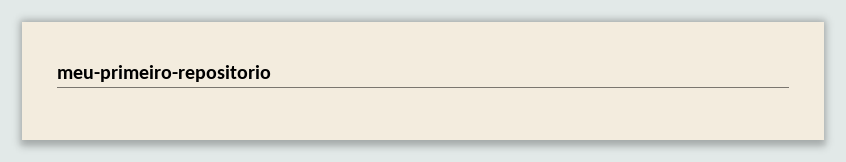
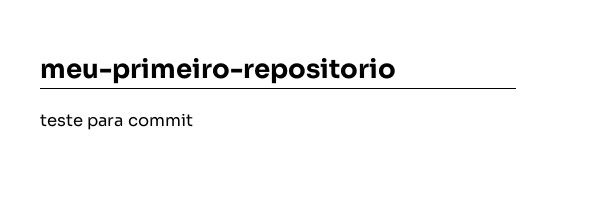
(271, 73) none -> [40,113,193,130] // teste para commit

